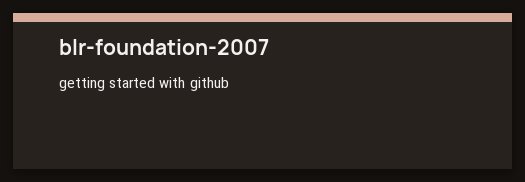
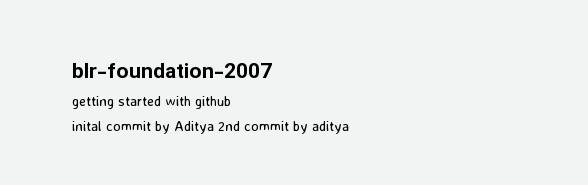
(229, 84) none -> [72,121,349,134] // inital commit by Aditya 2nd commit by aditya

